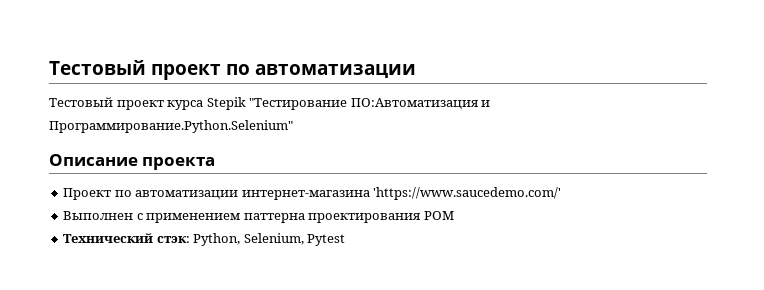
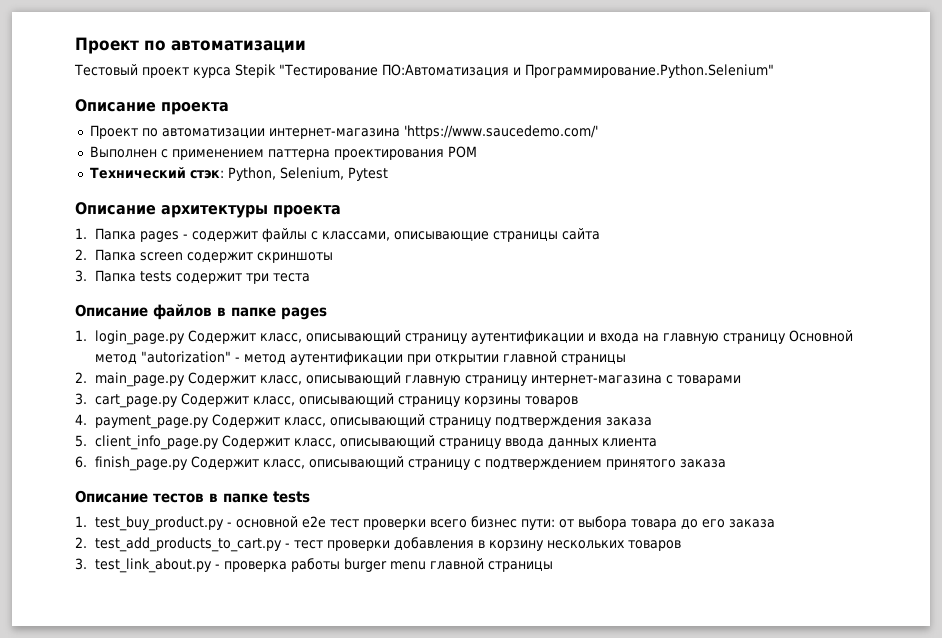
[49,60,221,80] Тестовый проект -> [75,37,139,54] Проект
(346, 240) none -> [75,202,341,218] [75,228,600,242] [75,249,333,263] [75,270,310,284] [75,304,327,320] [75,330,853,345] [94,351,626,365] [75,372,741,387] [75,393,578,408] [75,414,652,429] [75,435,657,450] [75,456,726,471] [75,490,310,503] [75,516,775,531] [75,537,681,552] [75,558,553,573] // Описание архитектуры проекта // 1. Папка pages - содержит файлы с классами, описывающие страницы сайта // 2. Папка screen содержит скриншоты // 3. Папка tests содержит три теста // Описание файлов в папке pages // 1. login_page.py Содержит класс, описывающий страницу аутентификации и входа на главную страницу Основной метод "autorization" - метод аутентификации при открытии главной страницы // 2. main_page.py Содержит класс, описывающий главную страницу интернет-магазина с товарами // 3. cart_page.py Содержит класс, описывающий страницу корзины товаров // 4. payment_page.py Содержит класс, описывающий страницу подтверждения заказа // 5. client_info_page.py Содержит класс, описывающий страницу ввода данных клиента // 6. finish_page.py Содержит класс, описывающий страницу с подтверждением принятого заказа // Описание тестов в папке tests // 1. test_buy_product.py - основной e2e тест проверки всего бизнес пути: от выбора товара до его заказа // 2. test_add_products_to_cart.py - тест проверки добавления в корзину нескольких товаров // 3. test_link_about.py - проверка работы burger menu главной страницы

